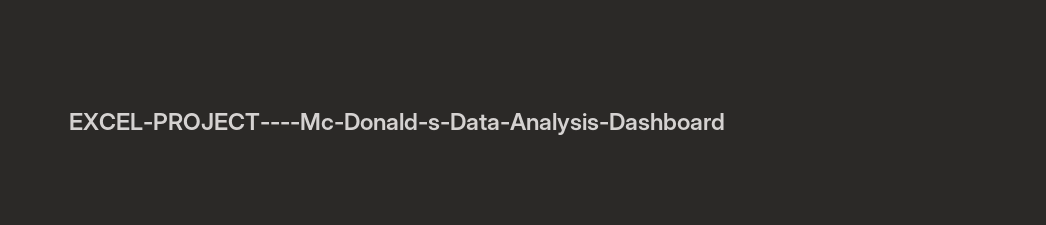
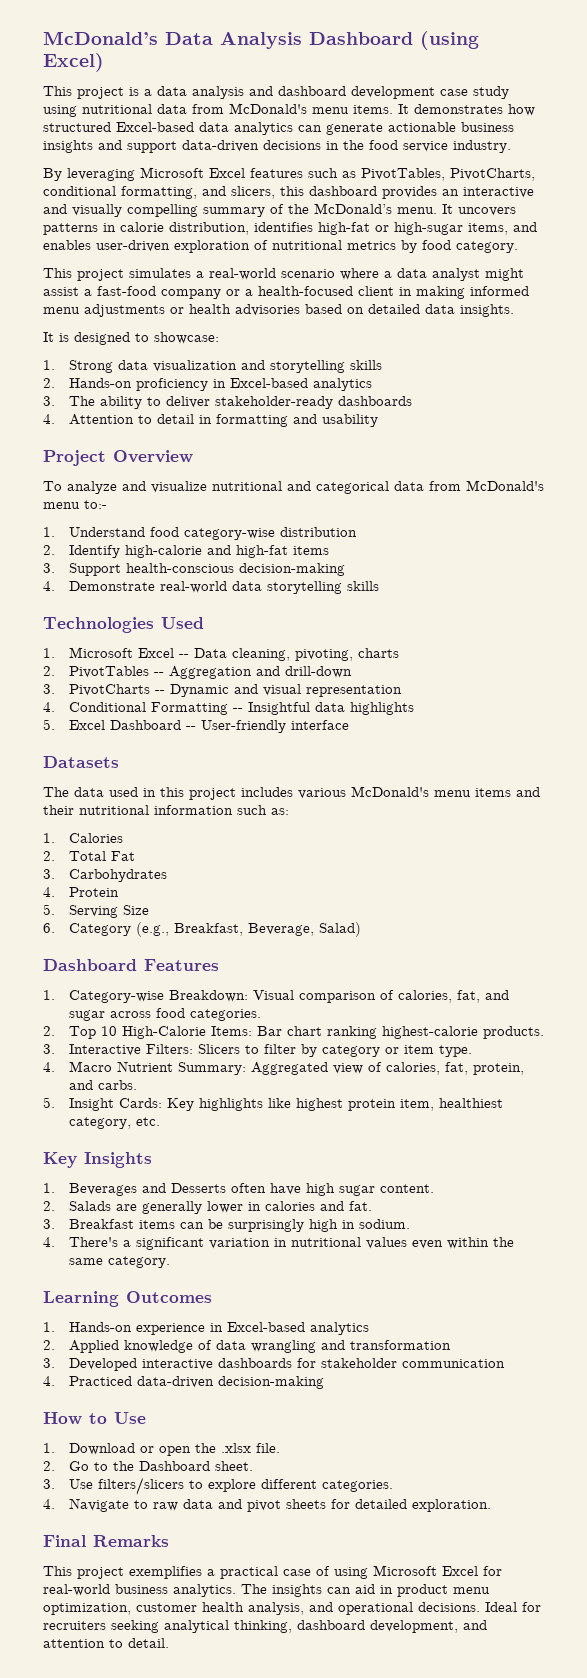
[69,113,725,135] EXCEL-PROJECT----Mc-Donald-s-Data-Analysis-Dashboard -> [43,31,479,50] [43,53,104,72] [43,86,509,99] [43,103,535,117] [43,122,514,135] [43,140,511,153] [43,167,535,181] [43,186,534,199] [43,203,516,217] [43,222,537,235] [43,240,518,253] [43,268,524,281] [43,286,529,299] [43,304,514,317] [43,332,219,345] [43,360,382,373] [43,378,372,391] [43,396,412,409] [43,414,378,427] [43,450,193,466] [43,480,544,494] [43,500,107,509] [43,527,357,540] [43,545,329,558] [43,563,345,576] [43,581,379,594] [43,617,204,633] [43,647,399,661] [43,666,352,679] [43,684,402,697] [43,702,414,715] [43,719,349,733] [43,756,119,768] [43,786,540,800] [43,805,289,815] [43,833,123,843] [43,851,135,861] [43,869,167,882] [43,887,119,897] [43,904,149,918] [43,922,361,937] [43,959,219,971] [43,990,509,1003] [68,1008,261,1021] [43,1026,544,1039] [43,1044,472,1057] [43,1061,524,1075] [68,1080,137,1090] [43,1097,503,1111] [68,1117,160,1129] [43,1152,152,1168] [43,1183,434,1196] [43,1201,372,1214] [43,1219,410,1232] [43,1237,514,1250] [68,1256,170,1268] [43,1291,212,1307] [43,1322,369,1335] [43,1340,451,1353] [43,1358,505,1371] [43,1376,324,1389] [43,1412,146,1425] [43,1443,280,1456] [43,1461,253,1471] [43,1477,393,1495] [43,1498,491,1512] [43,1535,169,1547] [43,1565,502,1579] [43,1584,490,1597] [43,1602,541,1615] [43,1620,487,1633] [43,1638,169,1648] McDonald’s Data Analysis Dashboard (using Excel) // This project is a data analysis and dashboard development case study using nutritional data from McDonald's menu items. It demonstrates how structured Excel-based data analytics can generate actionable business insights and support data-driven decisions in the food service industry. // By leveraging Microsoft Excel features such as PivotTables, PivotCharts, conditional formatting, and slicers, this dashboard provides an interactive and visually compelling summary of the McDonald’s menu. It uncovers patterns in calorie distribution, identifies high-fat or high-sugar items, and enables user-driven exploration of nutritional metrics by food category. // This project simulates a real-world scenario where a data analyst might assist a fast-food company or a health-focused client in making informed menu adjustments or health advisories based on detailed data insights. // It is designed to showcase: // 1. Strong data visualization and storytelling skills // 2. Hands-on proficiency in Excel-based analytics // 3. The ability to deliver stakeholder-ready dashboards // 4. Attention to detail in formatting and usability // Project Overview // To analyze and visualize nutritional and categorical data from McDonald's menu to:- // 1. Understand food category-wise distribution // 2. Identify high-calorie and high-fat items // 3. Support health-conscious decision-making // 4. Demonstrate real-world data storytelling skills // Technologies Used // 1. Microsoft Excel -- Data cleaning, pivoting, charts // 2. PivotTables -- Aggregation and drill-down // 3. PivotCharts -- Dynamic and visual representation // 4. Conditional Formatting -- Insightful data highlights // 5. Excel Dashboard -- User-friendly interface // Datasets // The data used in this project includes various McDonald's menu items and their nutritional information such as: // 1. Calories // 2. Total Fat // 3. Carbohydrates // 4. Protein // 5. Serving Size // 6. Category (e.g., Breakfast, Beverage, Salad) // Dashboard Features // 1. Category-wise Breakdown: Visual comparison of calories, fat, and sugar across food categories. // 2. Top 10 High-Calorie Items: Bar chart ranking highest-calorie products. // 3. Interactive Filters: Slicers to filter by category or item type. // 4. Macro Nutrient Summary: Aggregated view of calories, fat, protein, and carbs. // 5. Insight Cards: Key highlights like highest protein item, healthiest category, etc. // Key Insights // 1. Beverages and Desserts often have high sugar content. // 2. Salads are generally lower in calories and fat. // 3. Breakfast items can be surprisingly high in sodium. // 4. There's a significant variation in nutritional values even within the same category. // Learning Outcomes // 1. Hands-on experience in Excel-based analytics // 2. Applied knowledge of data wrangling and transformation // 3. Developed interactive dashboards for stakeholder communication // 4. Practiced data-driven decision-making // How to Use // 1. Download or open the .xlsx file. // 2. Go to the Dashboard sheet. // 3. Use filters/slicers to explore different categories. // 4. Navigate to raw data and pivot sheets for detailed exploration. // Final Remarks // This project exemplifies a practical case of using Microsoft Excel for real-world business analytics. The insights can aid in product menu optimization, customer health analysis, and operational decisions. Ideal for recruiters seeking analytical thinking, dashboard development, and attention to detail.

